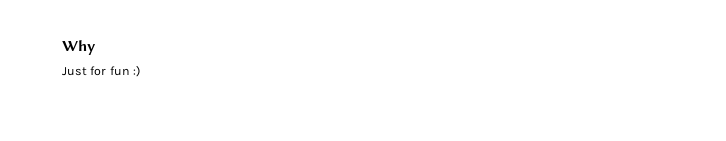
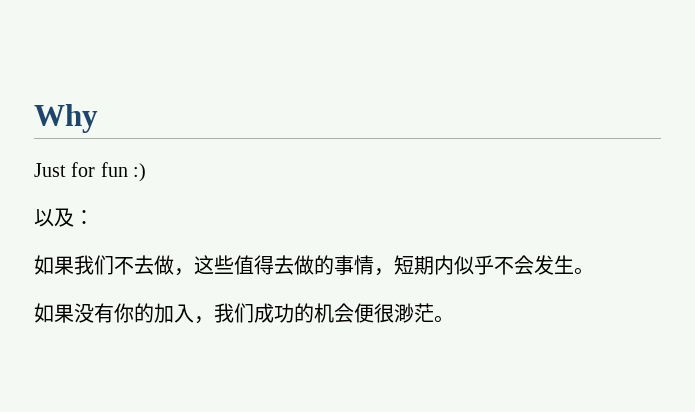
(141, 71) none -> [34,208,94,227] [34,255,594,276] [34,303,454,324] // 以及： // 如果我们不去做，这些值得去做的事情，短期内似乎不会发生。 // 如果没有你的加入，我们成功的机会便很渺茫。

